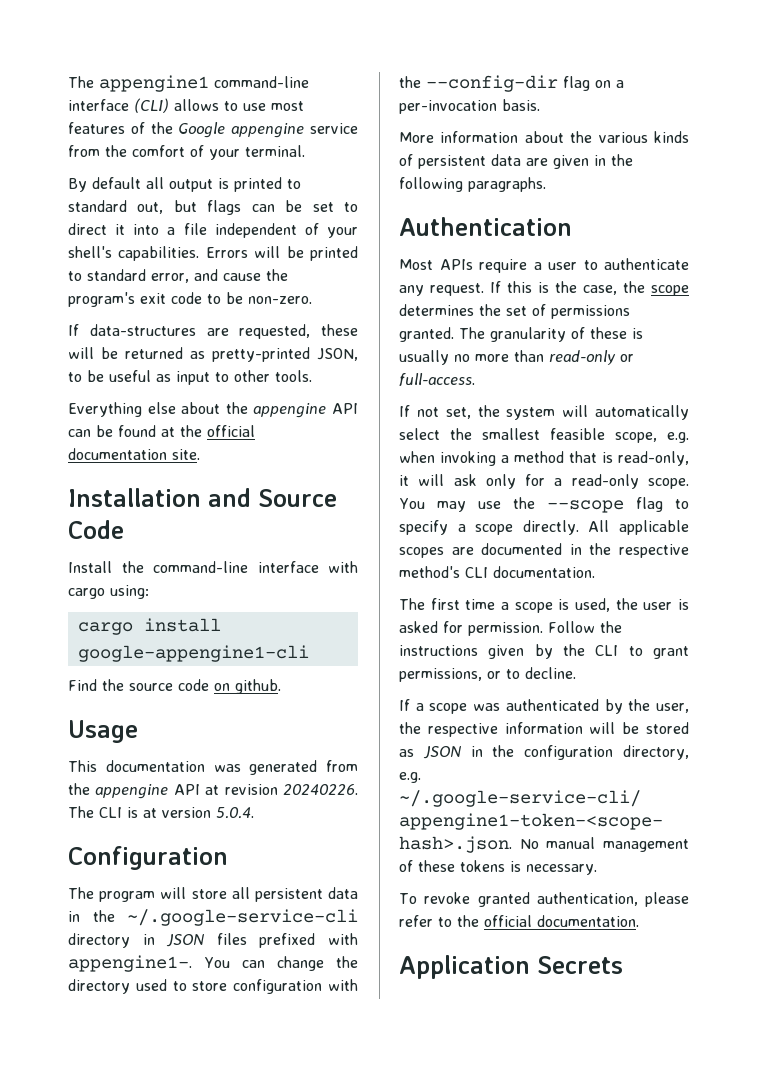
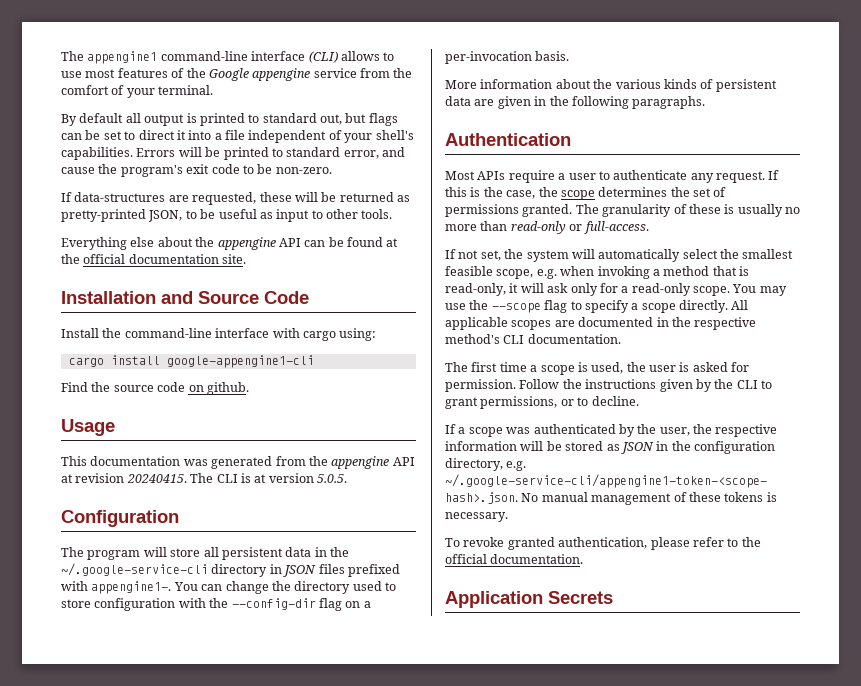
[283,784,358,795] 20240226. -> [126,474,187,483] 20240415.
[216,807,254,819] 5.0.4. -> [317,474,347,483] 5.0.5.

